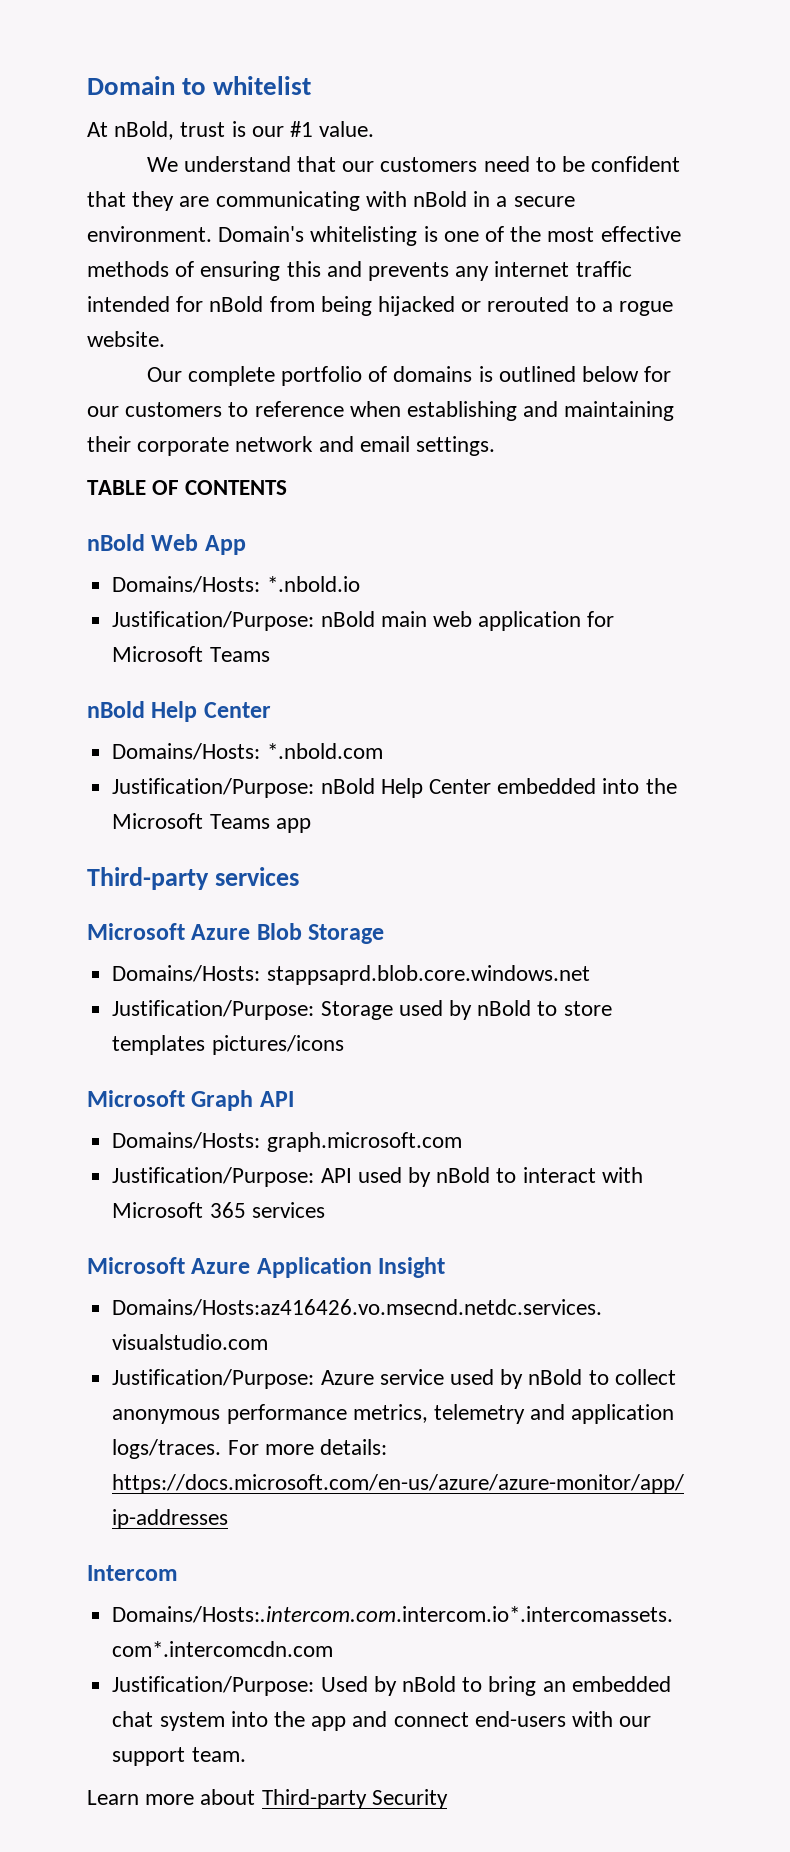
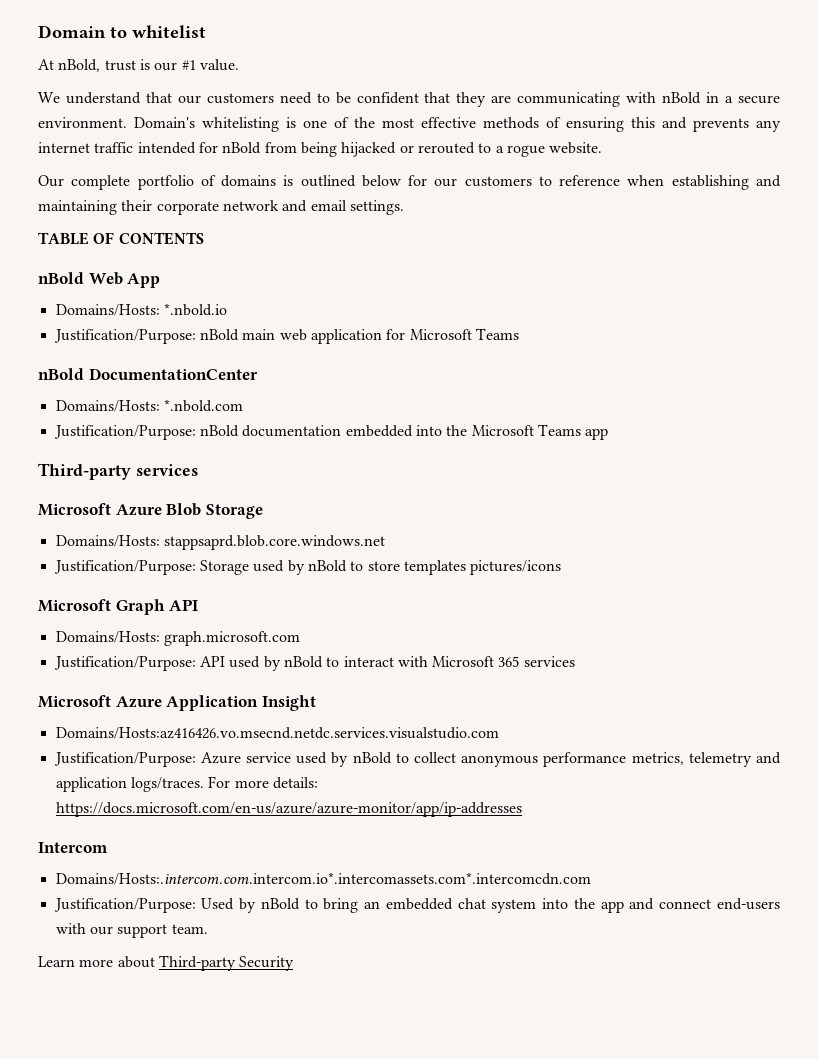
[151,701,271,722] Help Center -> [88,368,258,380] DocumentationCenter
[380,778,491,798] Help Center -> [242,425,342,437] documentation

